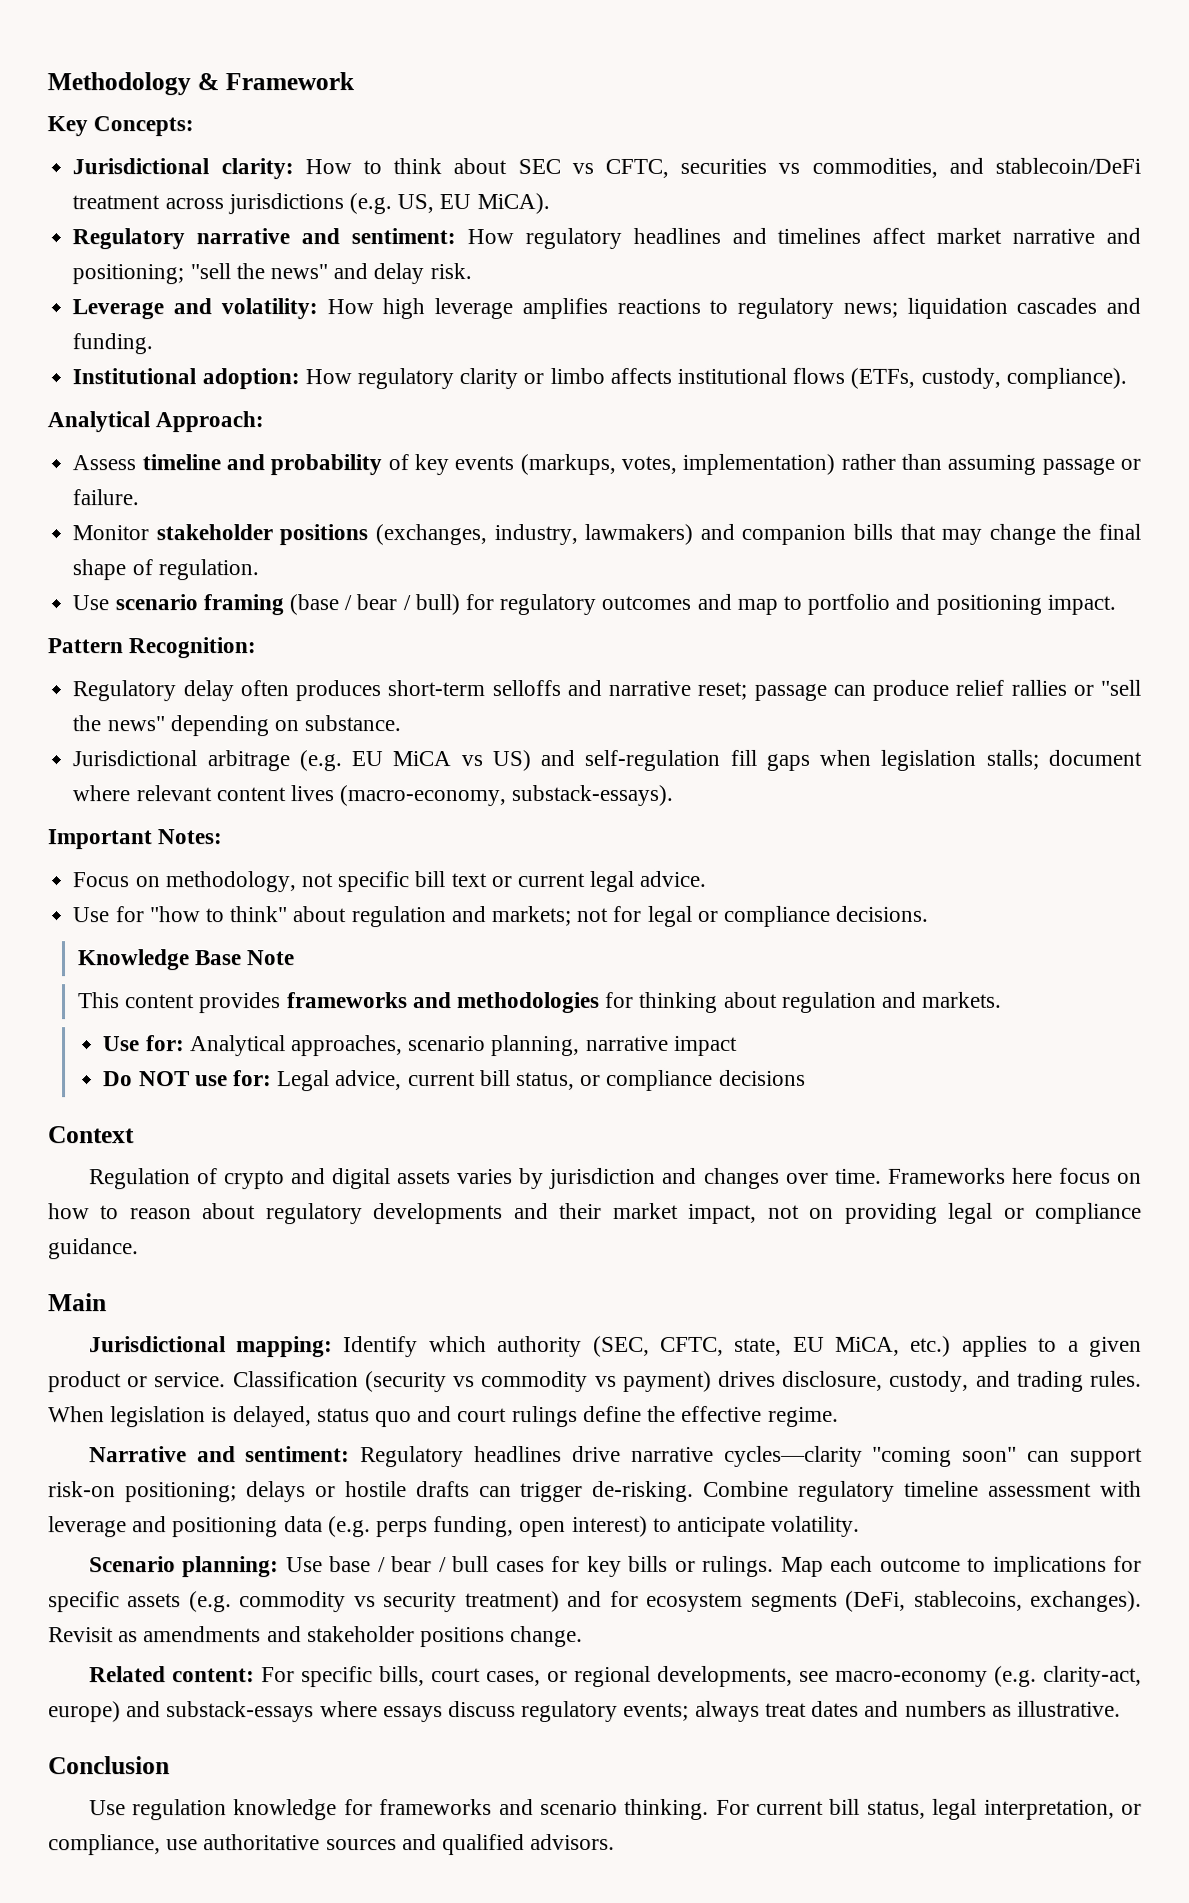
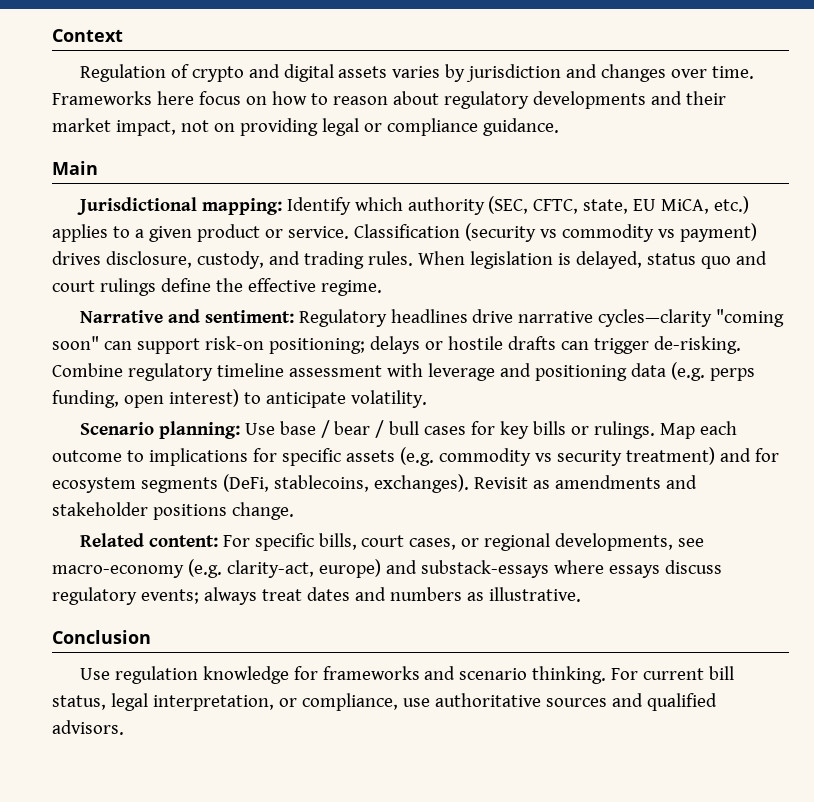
[47,72,355,96] [47,116,195,137] [72,157,1142,180] [72,193,550,215] [72,227,1141,250] [72,263,472,285] [72,297,1142,320] [72,333,154,355] [72,367,1127,390] [47,411,265,433] [72,453,1141,476] [72,489,140,506] [72,523,1142,546] [72,559,259,581] [72,593,1116,616] [47,637,257,659] [72,679,1141,702] [72,715,402,737] [72,749,1143,772] [72,784,674,807] [47,829,223,850] [72,870,707,893] [72,905,929,928] [77,949,296,971] [78,991,1003,1014] [103,1035,738,1057] [103,1069,806,1092] Methodology & Framework // Key Concepts: // Jurisdictional clarity: How to think about SEC vs CFTC, securities vs commodities, and stablecoin/DeFi treatment across jurisdictions (e.g. US, EU MiCA). // Regulatory narrative and sentiment: How regulatory headlines and timelines affect market narrative and positioning; "sell the news" and delay risk. // Leverage and volatility: How high leverage amplifies reactions to regulatory news; liquidation cascades and funding. // Institutional adoption: How regulatory clarity or limbo affects institutional flows (ETFs, custody, compliance). // Analytical Approach: // Assess timeline and probability of key events (markups, votes, implementation) rather than assuming passage or failure. // Monitor stakeholder positions (exchanges, industry, lawmakers) and companion bills that may change the final shape of regulation. // Use scenario framing (base / bear / bull) for regulatory outcomes and map to portfolio and positioning impact. // Pattern Recognition: // Regulatory delay often produces short-term selloffs and narrative reset; passage can produce relief rallies or "sell the news" depending on substance. // Jurisdictional arbitrage (e.g. EU MiCA vs US) and self-regulation fill gaps when legislation stalls; document where relevant content lives (macro-economy, substack-essays). // Important Notes: // Focus on methodology, not specific bill text or current legal advice. // Use for "how to think" about regulation and markets; not for legal or compliance decisions. // Knowledge Base Note // This content provides frameworks and methodologies for thinking about regulation and markets. // Use for: Analytical approaches, scenario planning, narrative impact // Do NOT use for: Legal advice, current bill status, or compliance decisions // -> (52, 35) none

